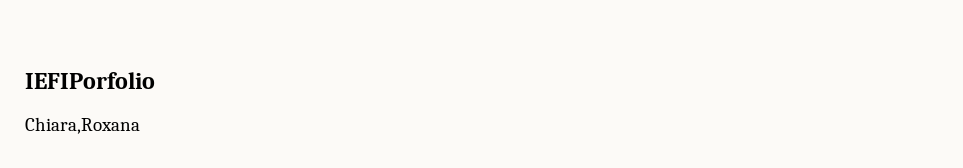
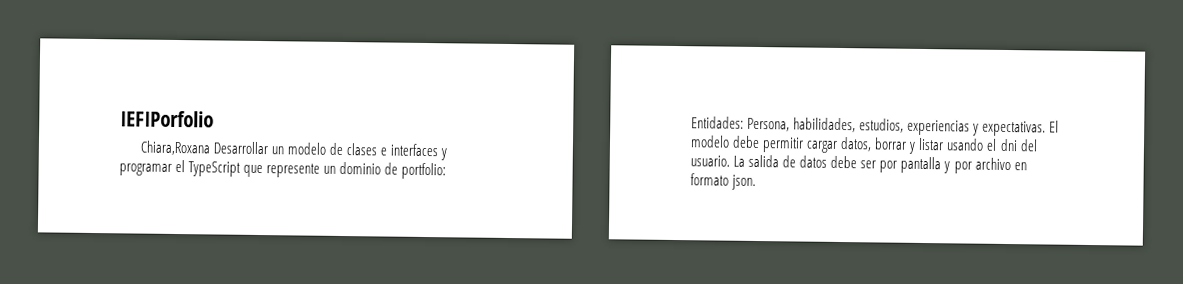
(140, 125) none -> [212,141,447,161] [119,159,447,180] [691,116,1060,137] [690,135,1038,154] [690,154,1027,174] [690,173,757,190] Desarrollar un modelo de clases e interfaces y programar el TypeScript que represente un dominio de portfolio: Entidades: Persona, habilidades, estudios, experiencias y expectativas. El modelo debe permitir cargar datos, borrar y listar usando el dni del usuario. La salida de datos debe ser por pantalla y por archivo en formato json.

